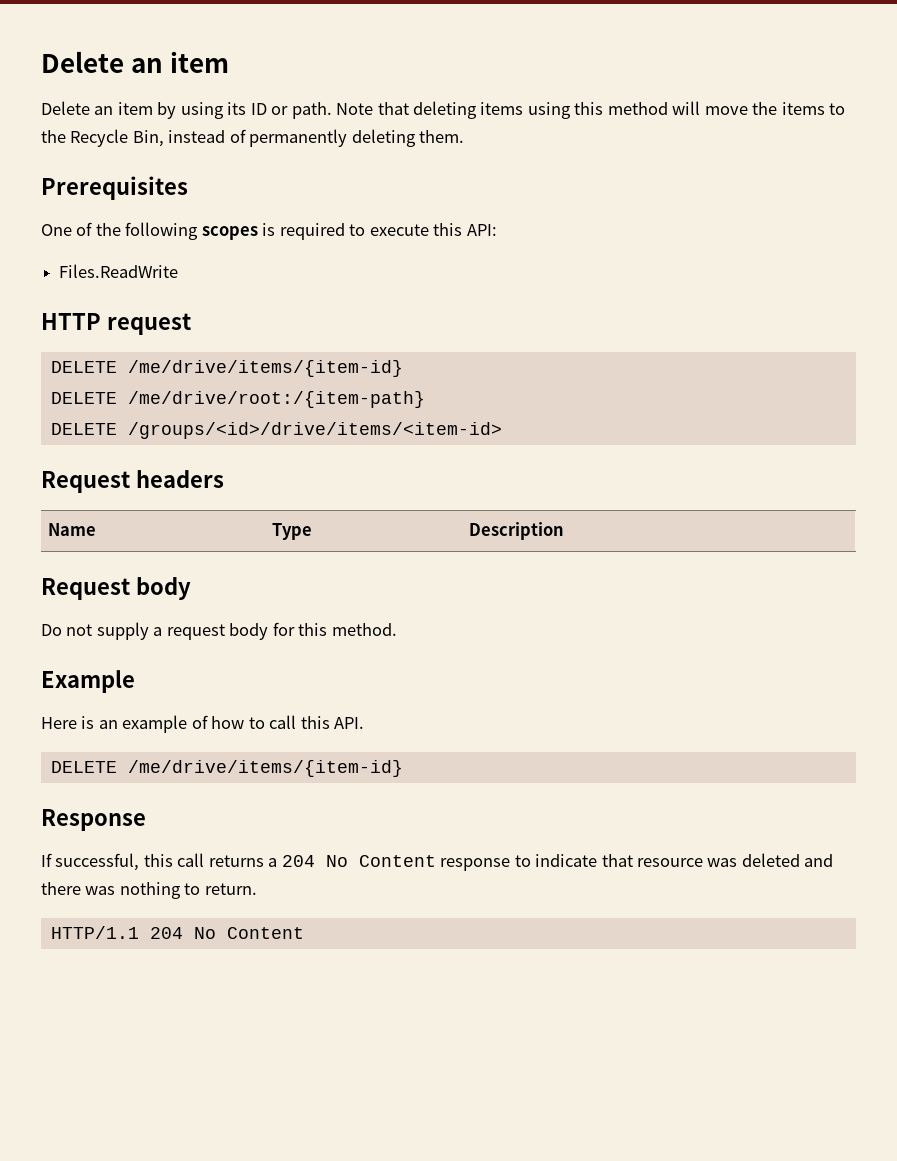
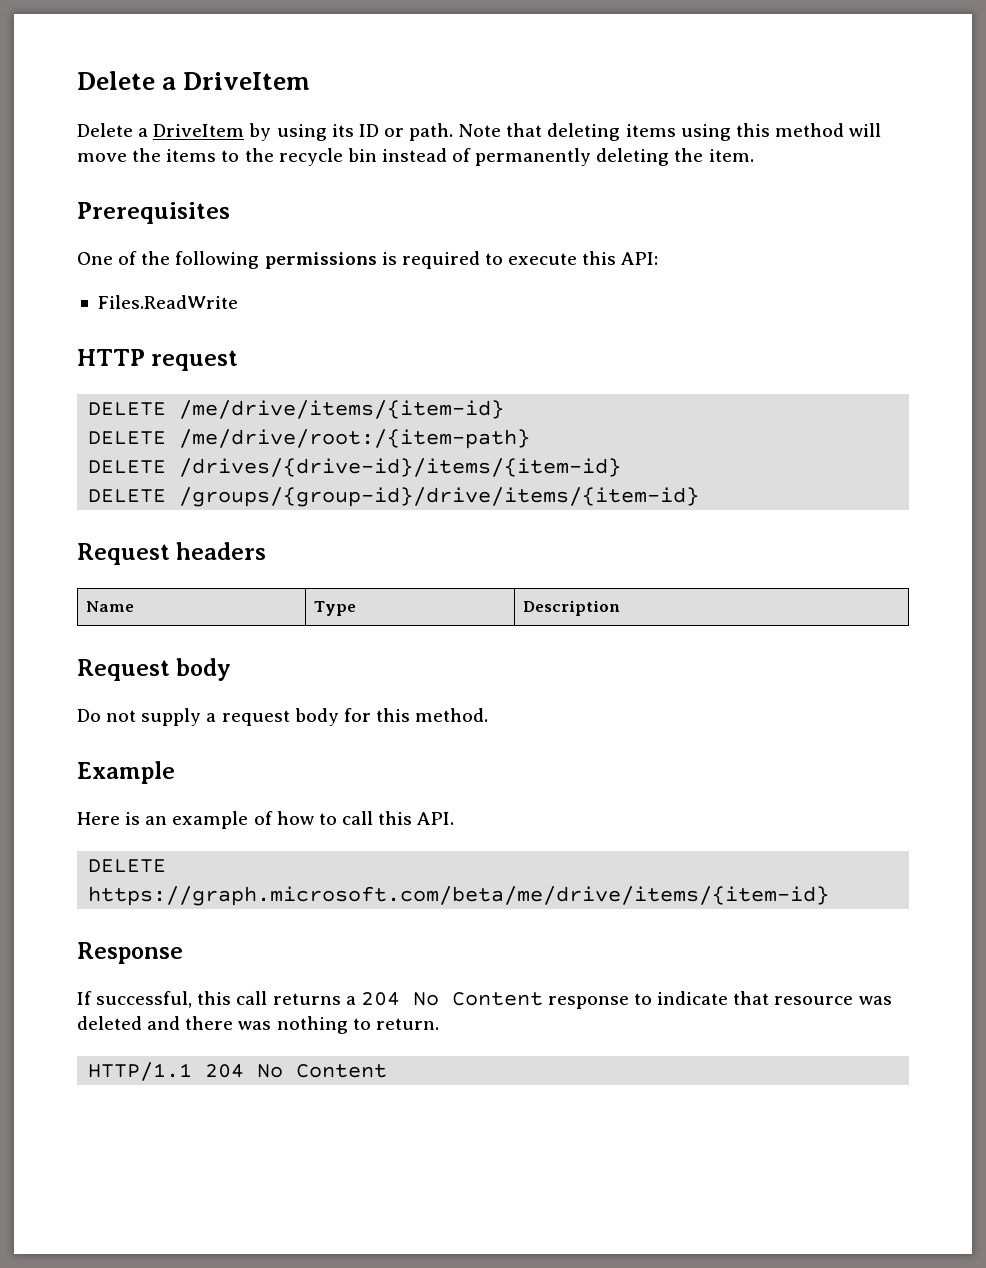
[41,51,230,73] [41,101,153,115] Delete an item // Delete an item -> [77,71,311,90] [77,123,245,137] Delete a DriveItem // Delete a DriveItem
[70,129,164,147] Recycle Bin, -> [278,148,377,166] recycle bin
[419,130,465,143] them. -> [674,148,754,162] the item.
[201,226,258,240] scopes -> [264,252,377,269] permissions
[127,422,502,439] /groups/<id>/drive/items/<item-id> -> [179,458,622,477] [88,487,700,507] /drives/{drive-id}/items/{item-id} // DELETE /groups/{group-id}/drive/items/{item-id}
[127,760,403,777] /me/drive/items/{item-id} -> [88,886,830,906] https://graph.microsoft.com/beta/me/drive/items/{item-id}

